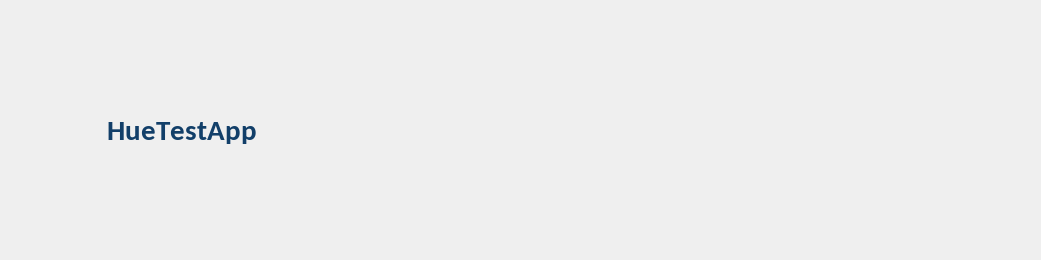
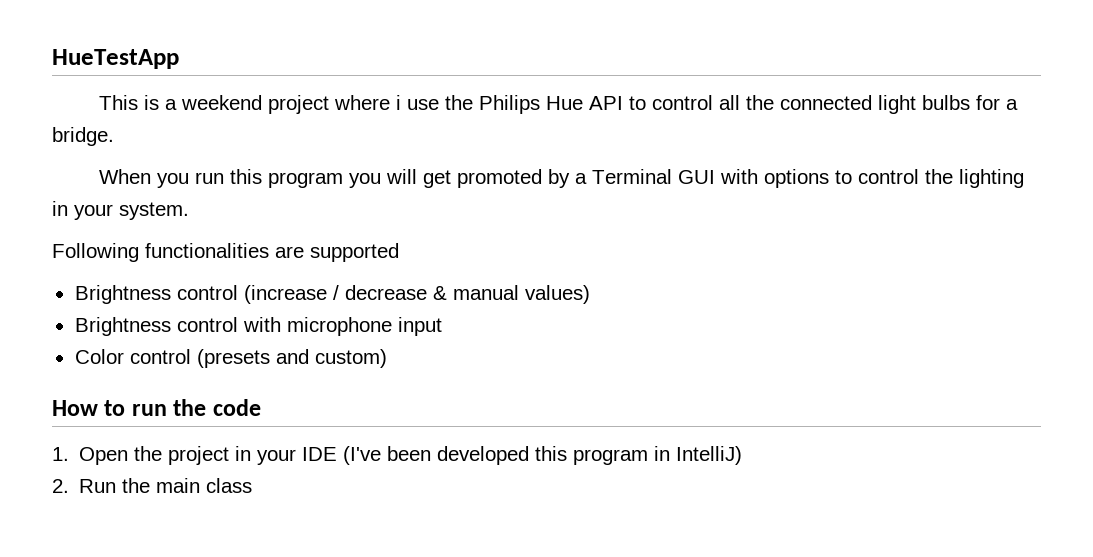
(257, 133) none -> [99,95,1019,114] [52,127,114,146] [99,169,1025,188] [52,201,189,220] [52,243,399,262] [74,285,590,304] [74,317,442,336] [74,349,387,368] [52,399,261,416] [52,446,743,465] [52,478,253,493] // This is a weekend project where i use the Philips Hue API to control all the connected light bulbs for a bridge. // When you run this program you will get promoted by a Terminal GUI with options to control the lighting in your system. // Following functionalities are supported // Brightness control (increase / decrease & manual values) // Brightness control with microphone input // Color control (presets and custom) // How to run the code // 1. Open the project in your IDE (I've been developed this program in IntelliJ) // 2. Run the main class

